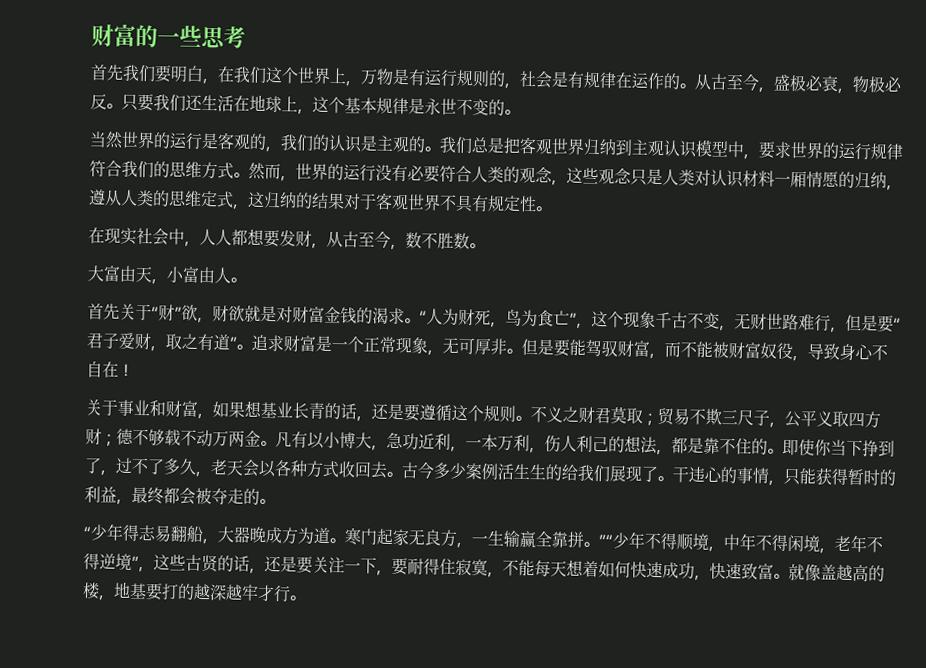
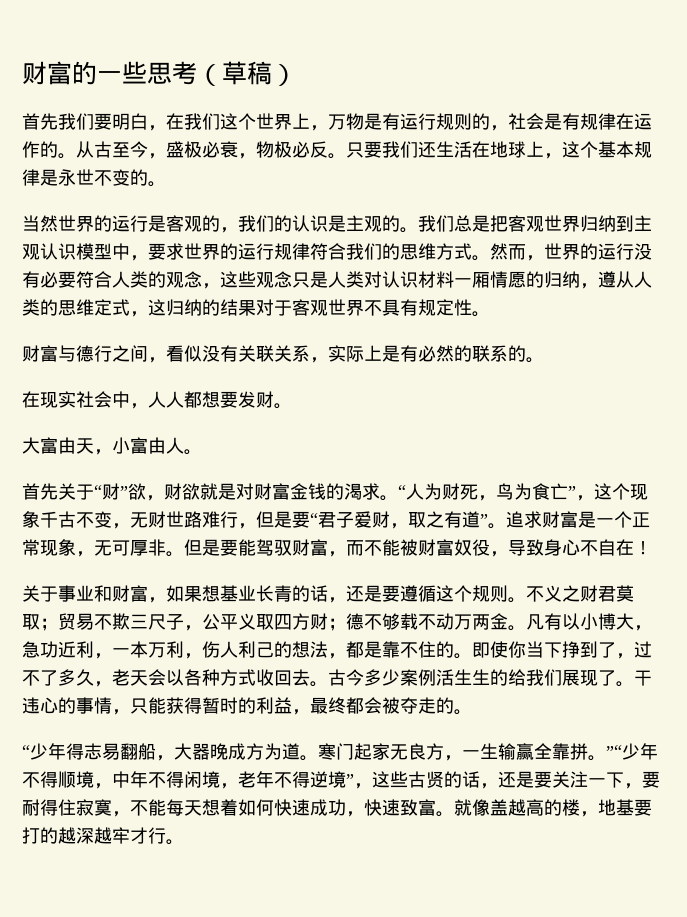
(246, 37) none -> [197,61,297,86] （草稿）
(551, 209) none -> [22,345,544,363] // 财富与德行之间，看似没有关联关系，实际上是有必然的联系的。
[311,230,470,251] ，从古至今，数不胜数 -> (274, 399) none

